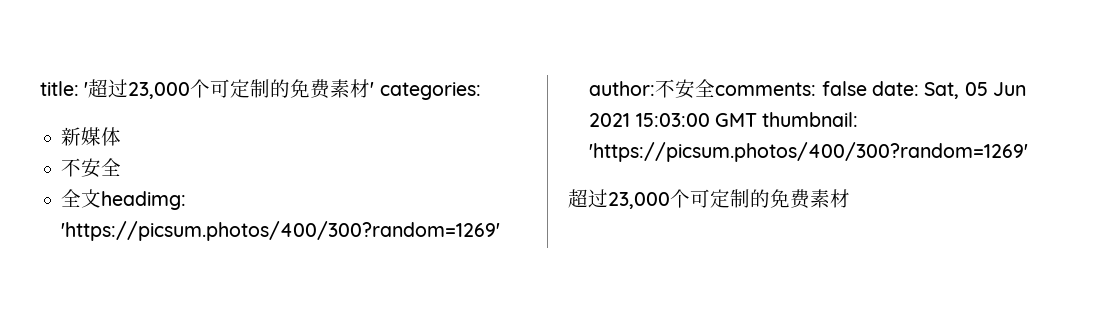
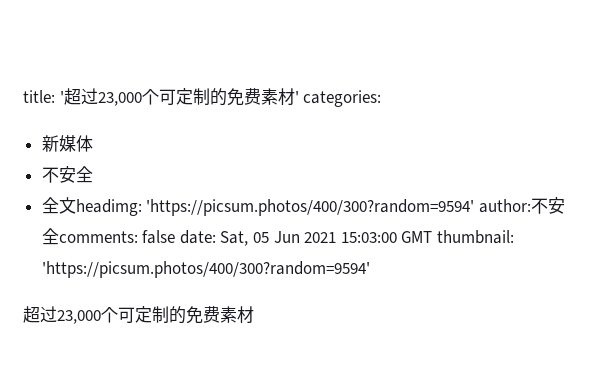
[61,221,501,241] 'https://picsum.photos/400/300?random=1269' -> [146,199,475,216] 'https://picsum.photos/400/300?random=9594'
[589,142,1029,162] 'https://picsum.photos/400/300?random=1269' -> [41,261,370,278] 'https://picsum.photos/400/300?random=9594'

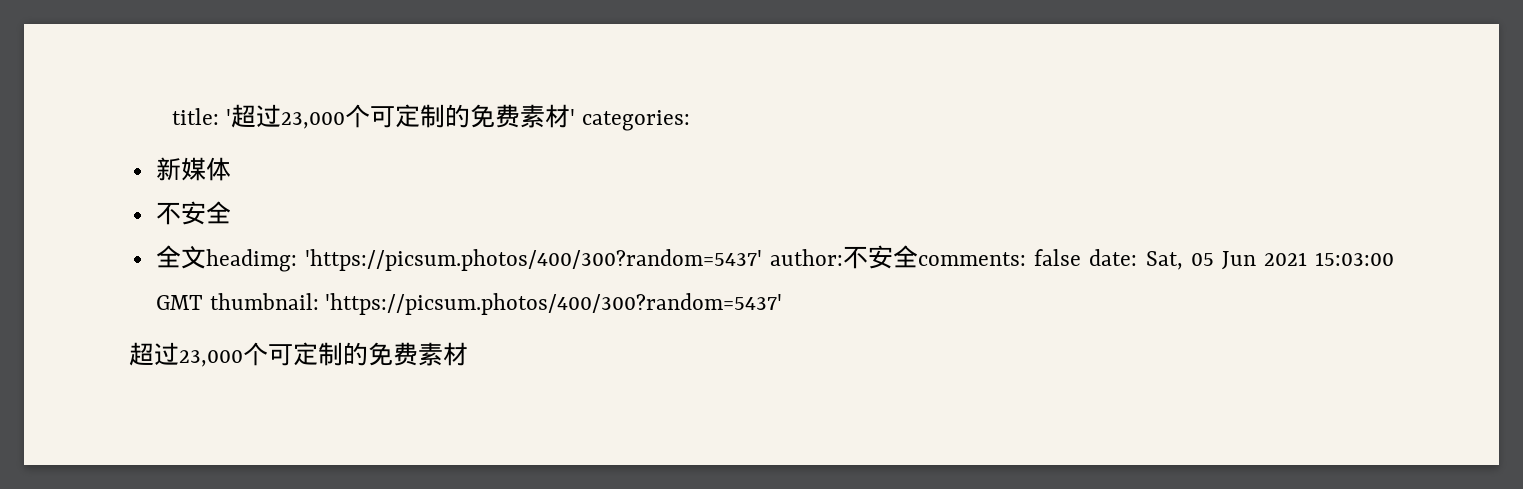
[146,199,475,216] 'https://picsum.photos/400/300?random=9594' -> [305,249,763,271] 'https://picsum.photos/400/300?random=5437'
[41,261,370,278] 'https://picsum.photos/400/300?random=9594' -> [325,293,783,315] 'https://picsum.photos/400/300?random=5437'

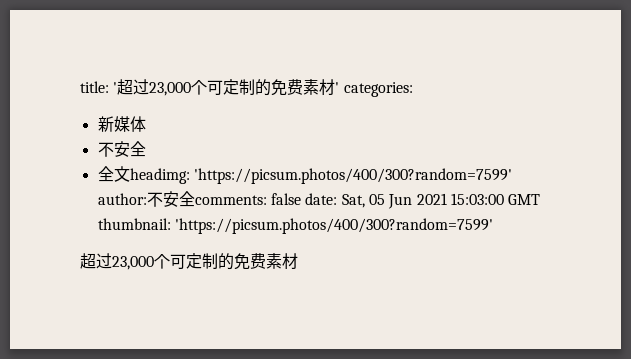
[305,249,763,271] 'https://picsum.photos/400/300?random=5437' -> [193,168,512,184] 'https://picsum.photos/400/300?random=7599'
[325,293,783,315] 'https://picsum.photos/400/300?random=5437' -> [174,218,493,234] 'https://picsum.photos/400/300?random=7599'

